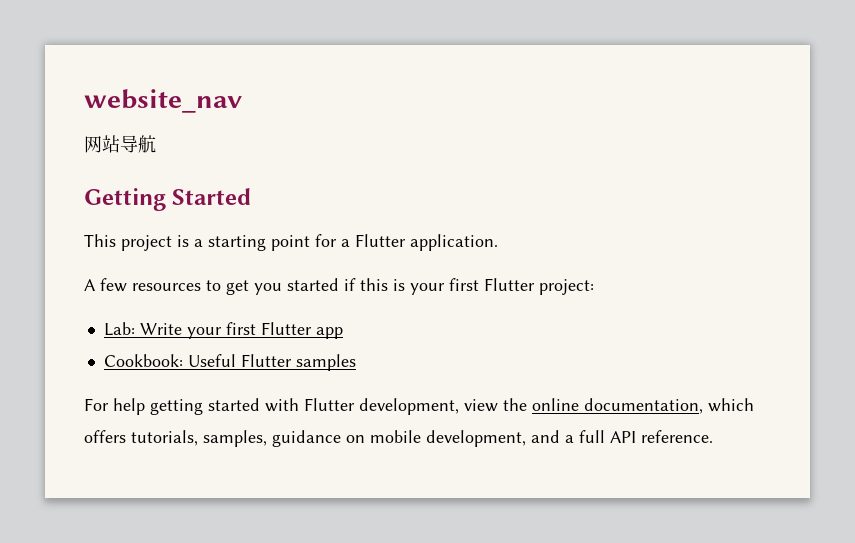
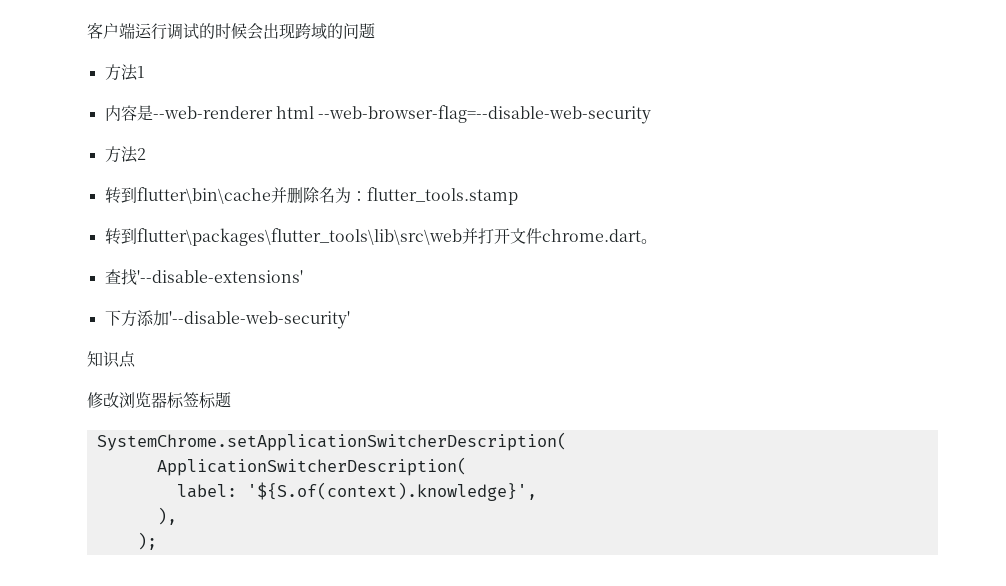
[84,89,242,113] [84,135,156,153] [84,188,252,211] [84,234,498,251] [84,278,594,295] [103,322,343,339] [103,354,356,371] [84,398,754,415] [84,430,713,447] website_nav // 网站导航 // Getting Started // This project is a starting point for a Flutter application. // A few resources to get you started if this is your first Flutter project: // Lab: Write your first Flutter app // Cookbook: Useful Flutter samples // For help getting started with Flutter development, view the online documentation, which offers tutorials, samples, guidance on mobile development, and a full API reference. -> [87,22,375,40] [104,64,145,81] [104,105,652,124] [104,146,146,163] [104,187,518,205] [104,228,657,246] [104,269,303,286] [104,310,350,329] [87,351,136,368] [87,392,231,409] [96,432,567,451] [156,457,467,476] [176,482,537,501] [156,507,177,525] [136,532,157,550] 客户端运行调试的时候会出现跨域的问题 // 方法1 // 内容是--web-renderer html --web-browser-flag=--disable-web-security // 方法2 // 转到flutter\bin\cache并删除名为：flutter_tools.stamp // 转到flutter\packages\flutter_tools\lib\src\web并打开文件chrome.dart。 // 查找'--disable-extensions' // 下方添加'--disable-web-security' // 知识点 // 修改浏览器标签标题 // SystemChrome.setApplicationSwitcherDescription( // ApplicationSwitcherDescription( // label: '${S.of(context).knowledge}', // ), // );

